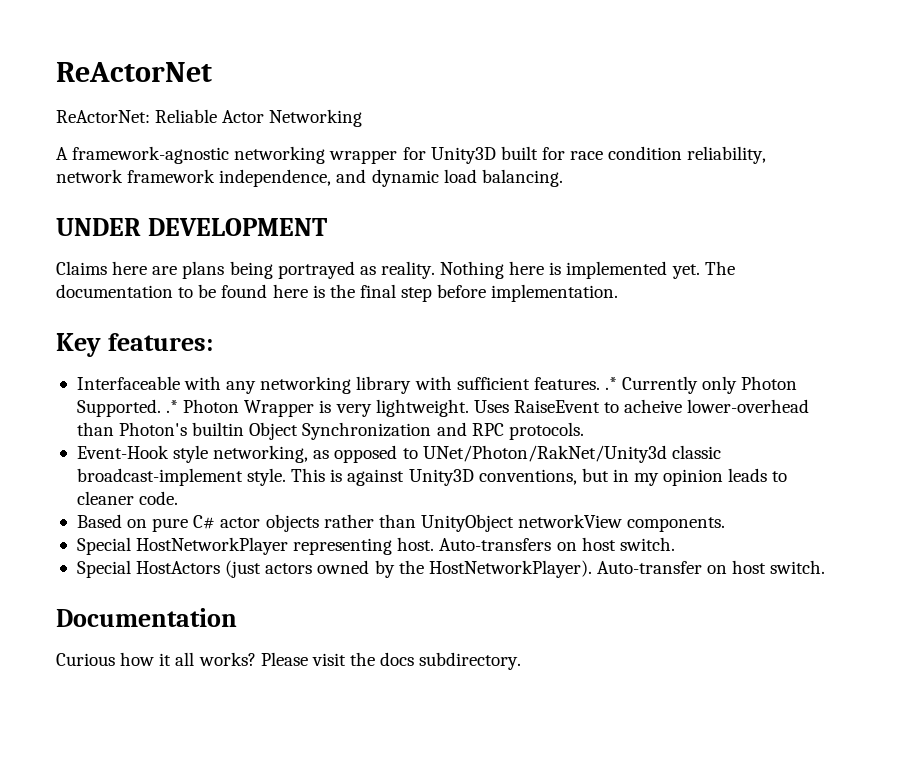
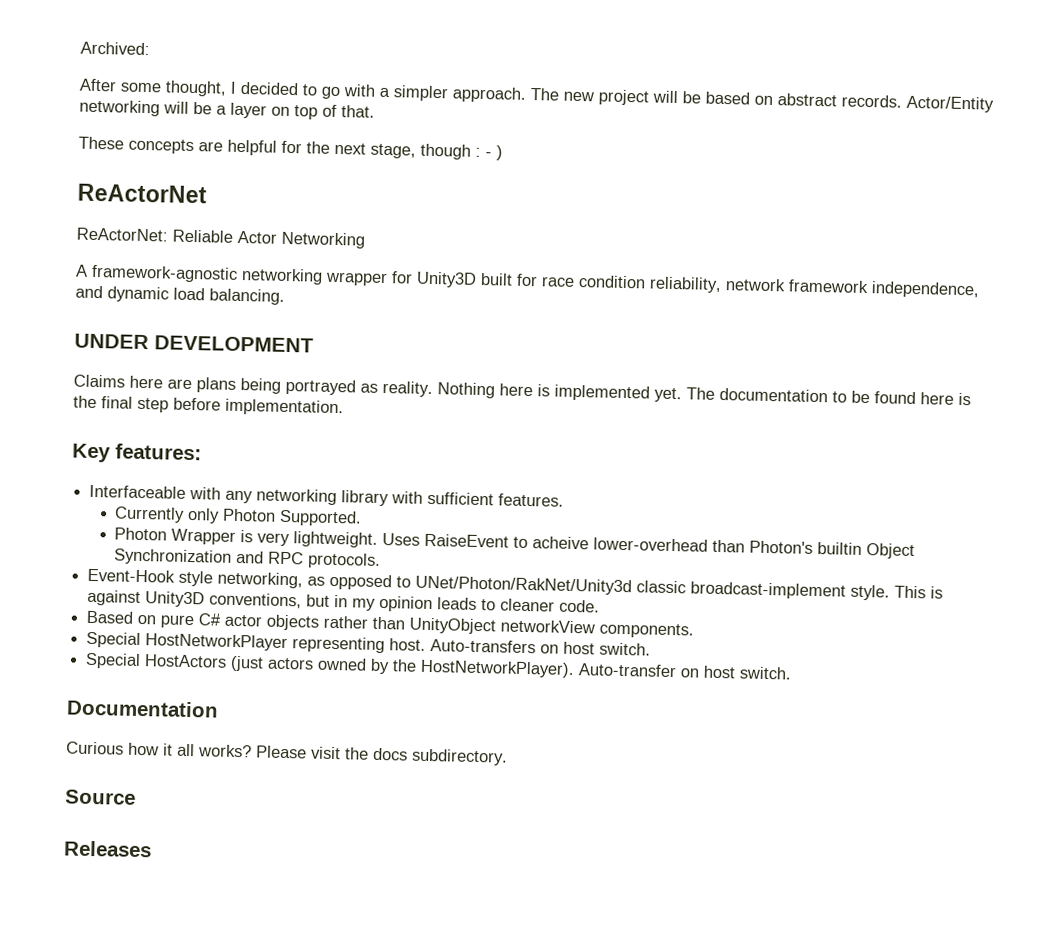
(56, 72) none -> [80,41,150,56] [79,78,994,113] [79,99,375,120] [78,136,503,161] Archived: // After some thought, I decided to go with a simpler approach. The new project will be based on abstract records. Actor/Entity networking will be a layer on top of that. // These concepts are helpful for the next stage, though : - ) //
[604,377,617,390] .* -> (565, 500) //
[166,400,179,413] .* -> (363, 518) //
(522, 661) none -> [65,789,136,805] [63,840,152,858] // Source // Releases

